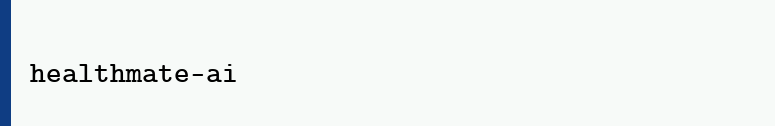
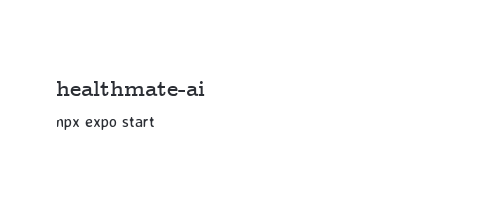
(238, 73) none -> [56,117,155,130] // npx expo start

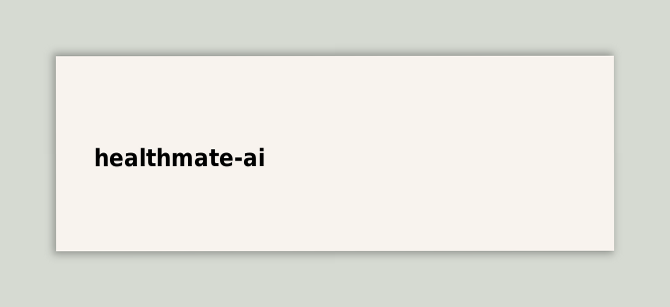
[56,117,155,130] // npx expo start -> (266, 157) none

